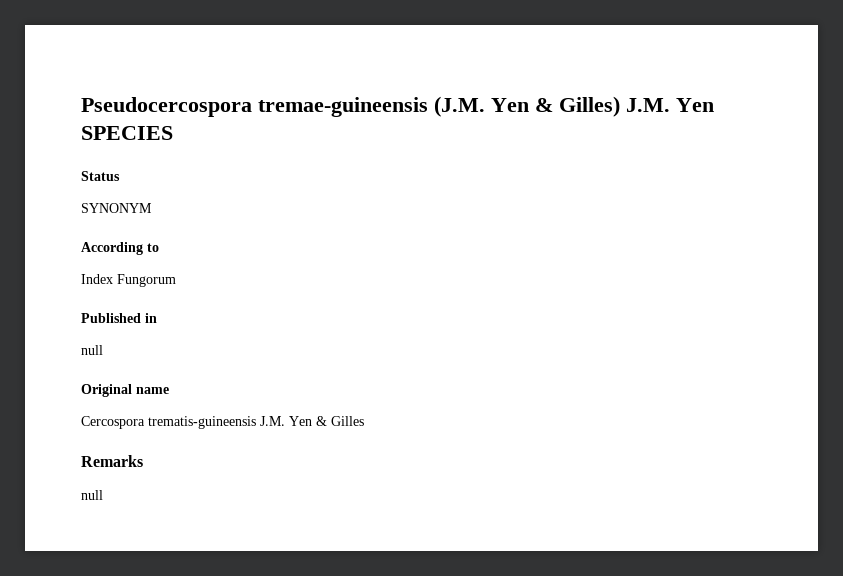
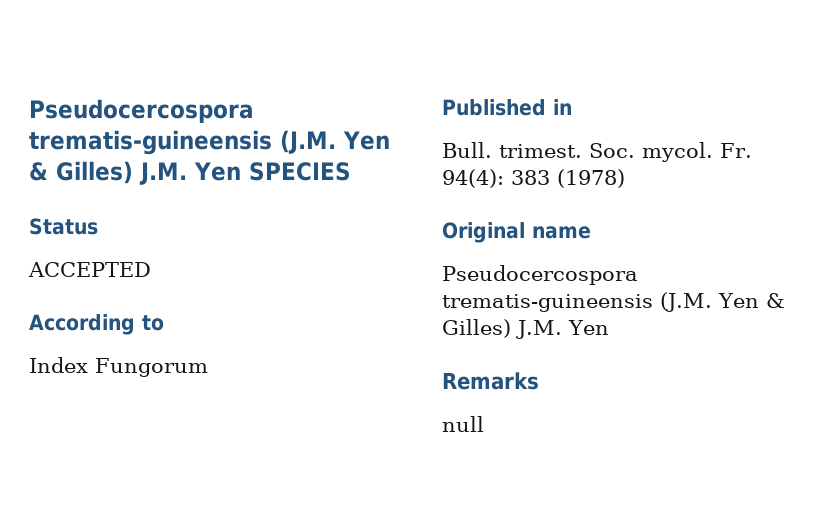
[81,97,428,117] Pseudocercospora tremae-guineensis -> [29,99,254,123] [29,130,272,155] Pseudocercospora trematis-guineensis
[81,203,152,213] SYNONYM -> [28,262,151,277] ACCEPTED
[81,345,103,355] [81,384,169,397] [81,416,364,429] null // Original name // Cercospora trematis-guineensis J.M. Yen & Gilles -> [442,142,752,162] [442,169,625,188] [442,222,591,243] [442,265,638,285] [442,292,785,312] [442,319,609,339] Bull. trimest. Soc. mycol. Fr. 94(4): 383 (1978) // Original name // Pseudocercospora trematis-guineensis (J.M. Yen & Gilles) J.M. Yen

